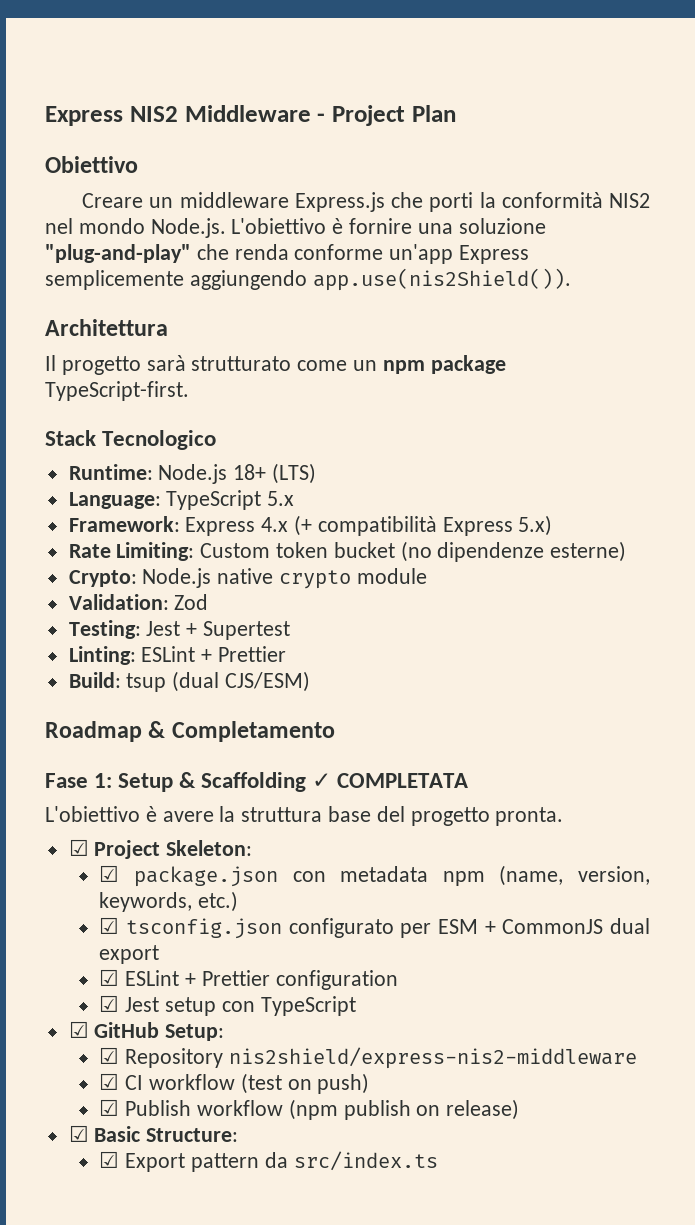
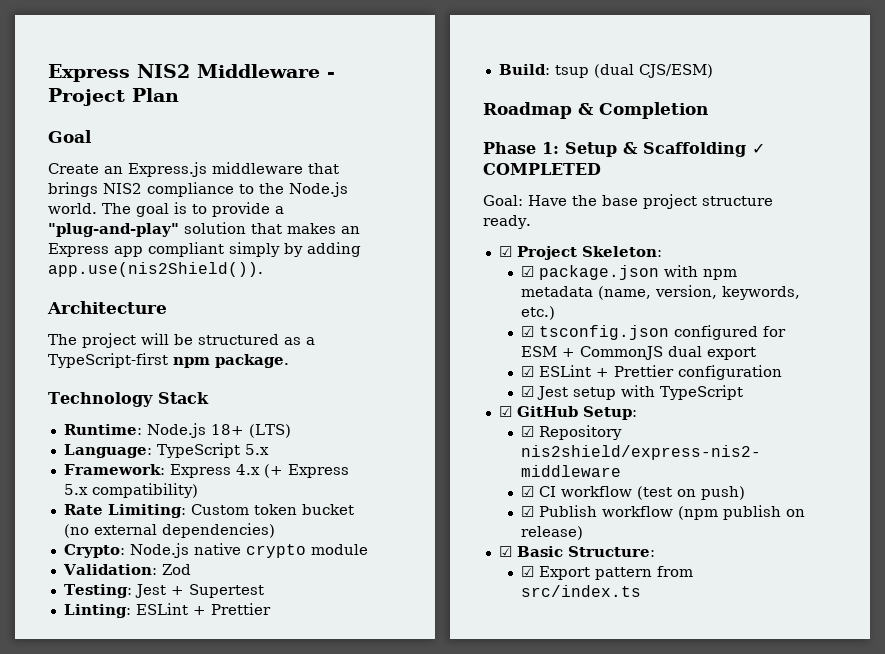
[45,156,138,173] [82,192,650,212] [45,218,546,238] [45,244,530,264] [45,268,571,291] [45,319,168,336] [45,355,506,375] [45,381,189,401] Obiettivo // Creare un middleware Express.js che porti la conformità NIS2 nel mondo Node.js. L'obiettivo è fornire una soluzione "plug-and-play" che renda conforme un'app Express semplicemente aggiungendo app.use(nis2Shield()). // Architettura // Il progetto sarà strutturato come un npm package TypeScript-first. // -> [48,130,92,143] [48,162,339,177] [48,182,348,197] [48,202,284,217] [48,222,360,237] [48,242,361,257] [48,262,263,277] [47,301,167,314] [48,333,315,348] [48,353,289,368] [48,392,153,407] Goal // Create an Express.js middleware that brings NIS2 compliance to the Node.js world. The goal is to provide a "plug-and-play" solution that makes an Express app compliant simply by adding app.use(nis2Shield()). // Architecture // The project will be structured as a TypeScript-first npm package. // Technology
[102,430,217,450] Tecnologico -> (209, 398) none
[317,515,553,536] compatibilità Express 5.x) -> [287,464,349,478] [63,483,198,498] Express 5.x compatibility)
[437,541,627,562] dipendenze esterne) -> [93,523,275,538] external dependencies)
[171,721,335,742] [45,773,88,788] Completamento // Fase -> [599,102,708,119] [483,142,536,154] Completion // Phase
[337,773,469,788] [45,806,564,826] COMPLETATA // L'obiettivo è avere la struttura base del progetto pronta. -> [483,163,601,175] [483,194,773,209] [483,215,531,229] COMPLETED // Goal: Have the base project structure ready.
[292,866,485,886] con metadata npm -> [664,265,738,280] [521,286,594,297] with npm metadata
[288,918,432,938] configurato per -> [674,325,787,340] configured for
[221,1001,255,1012] con -> [621,385,656,397] with
[264,1152,288,1168] da -> [657,566,694,577] from

